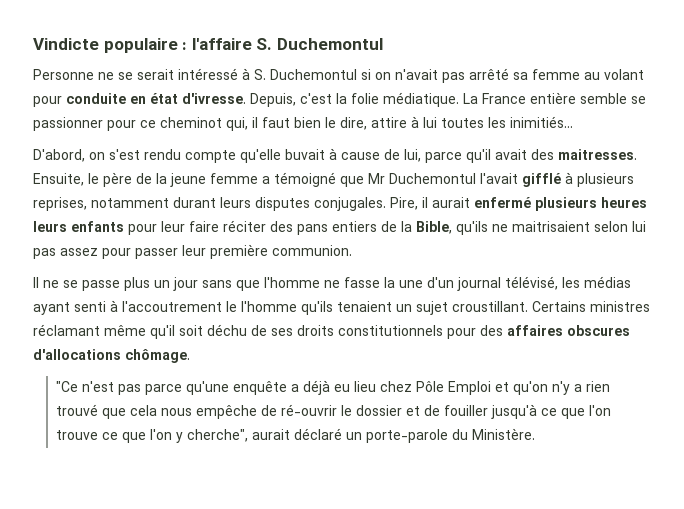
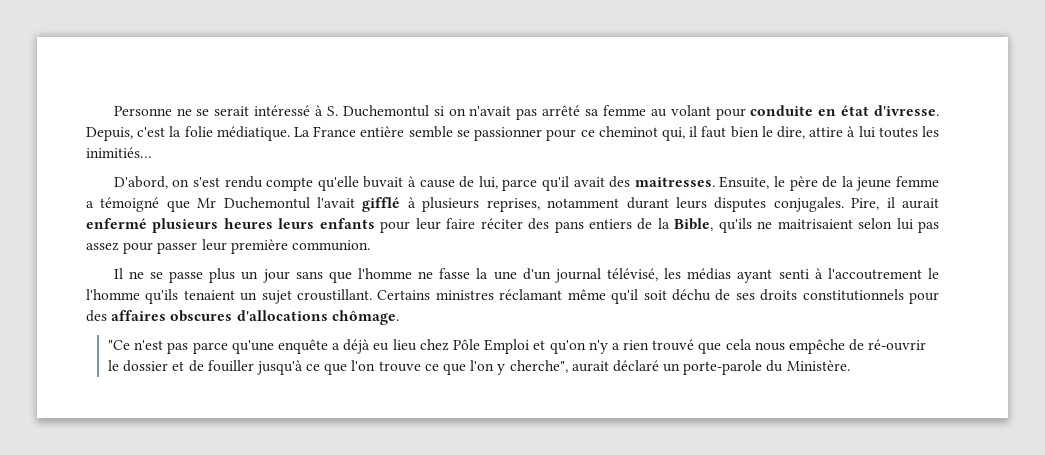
[33,38,383,53] Vindicte populaire : l'affaire S. Duchemontul // -> (113, 111) none

